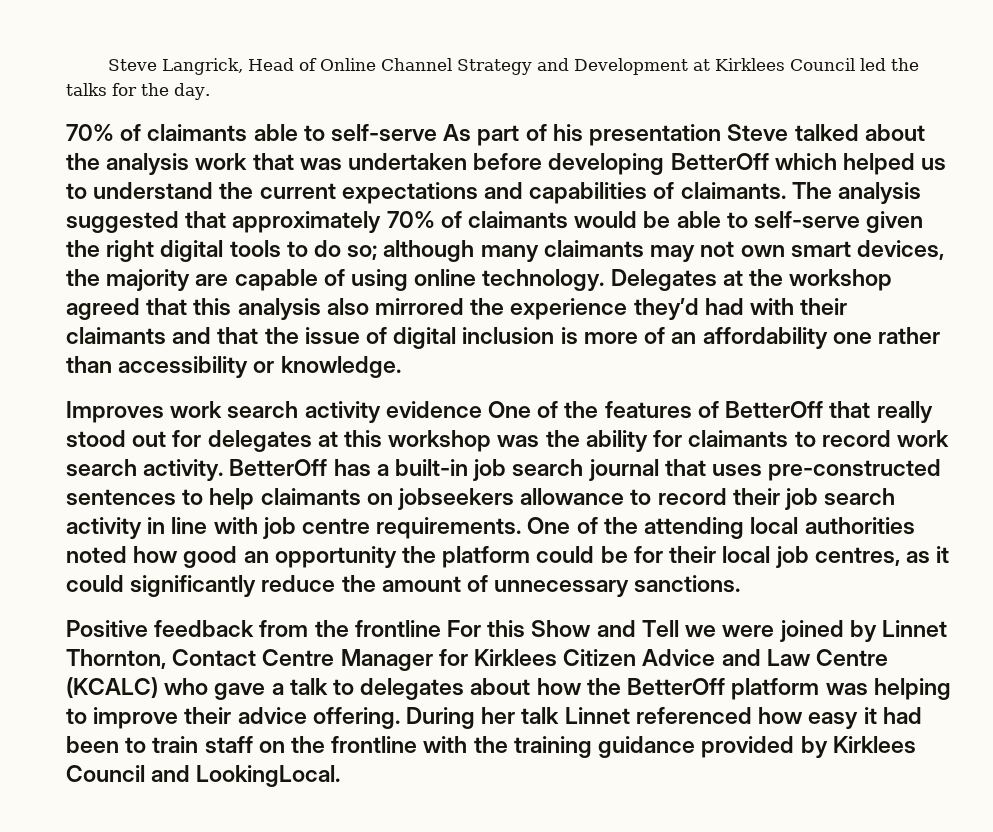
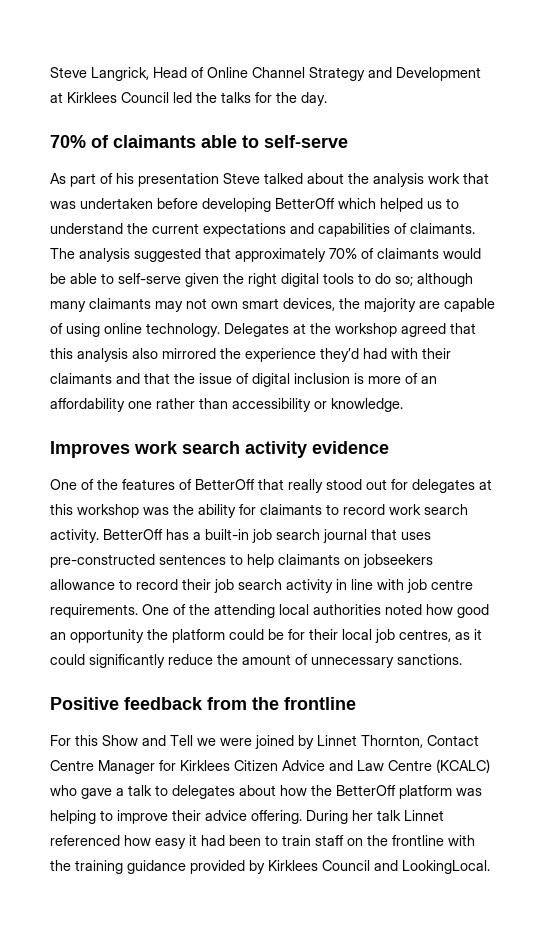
(438, 133) none -> (348, 141) //
(482, 409) none -> (389, 447) //
(441, 628) none -> (356, 703) //

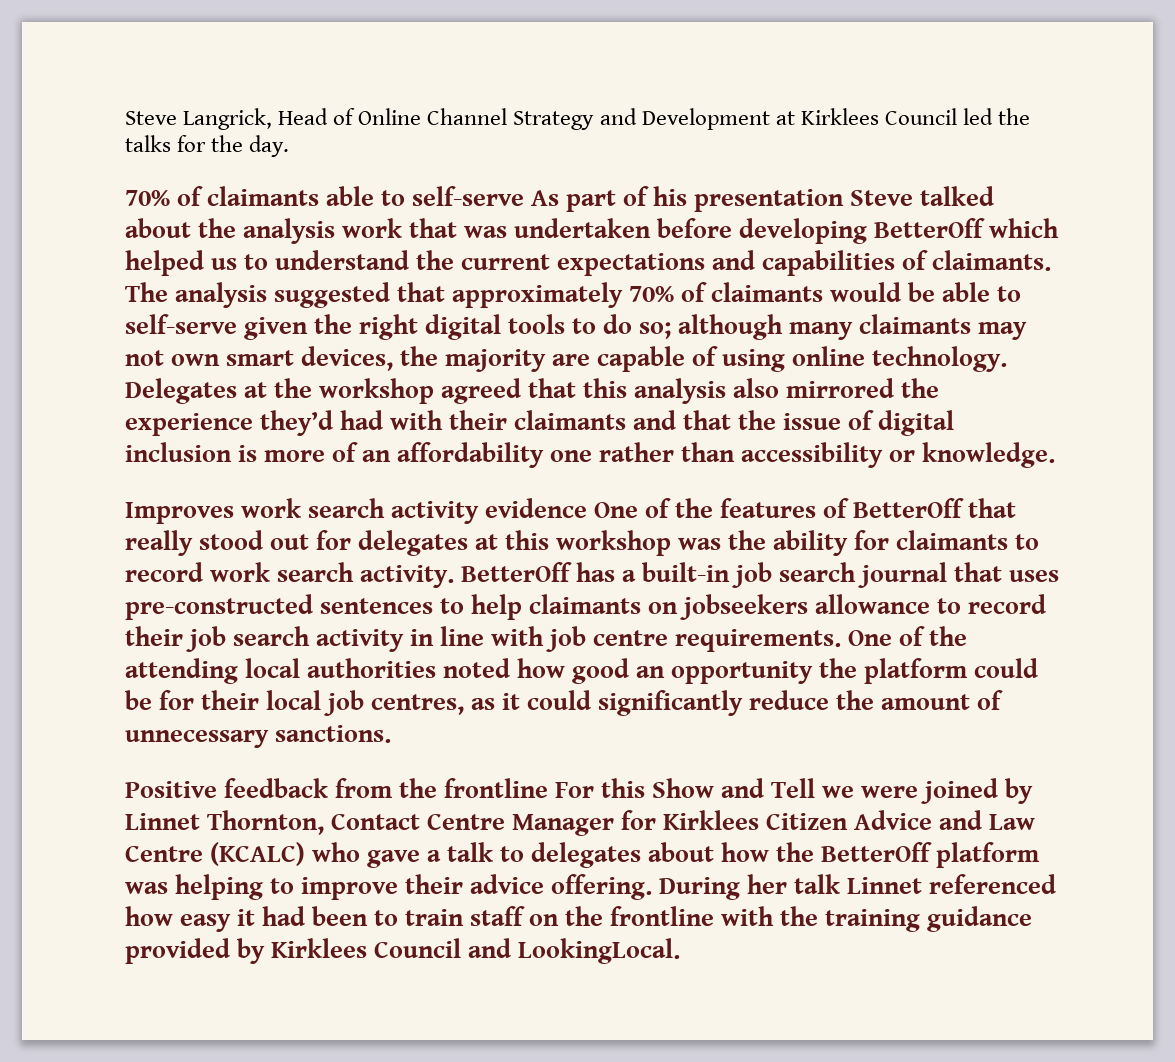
(348, 141) // -> (525, 196) none
(389, 447) // -> (588, 508) none
(356, 703) // -> (549, 788) none

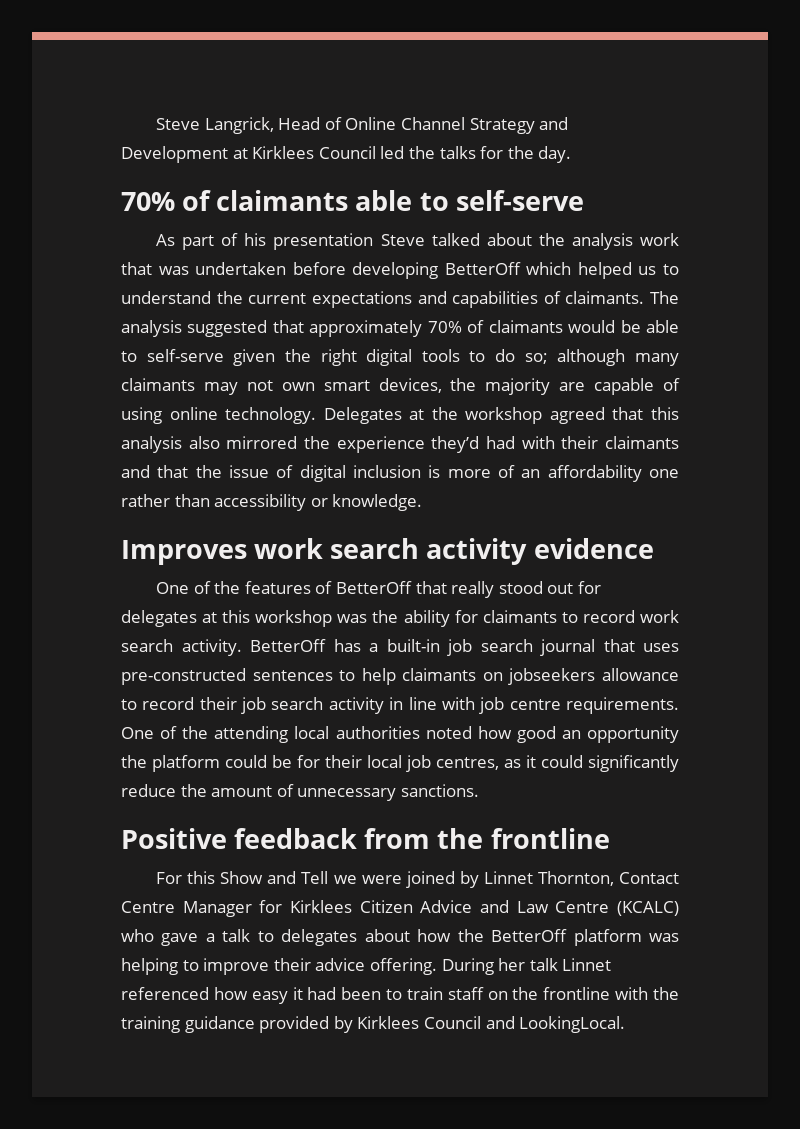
(525, 196) none -> (584, 200) //
(588, 508) none -> (654, 548) //
(549, 788) none -> (610, 838) //

